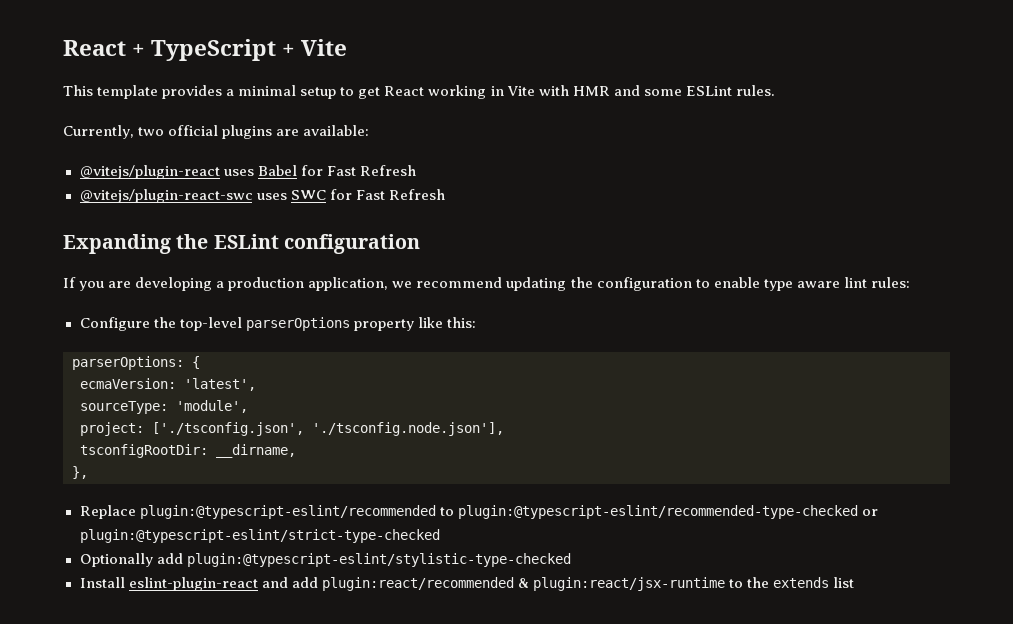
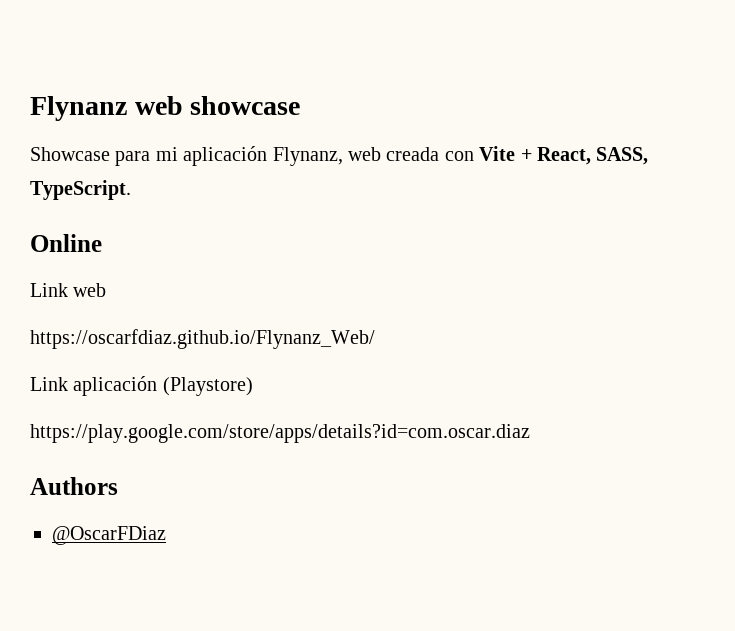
[63,39,348,61] [63,85,775,99] [63,125,370,139] [79,165,416,179] [79,189,445,203] [63,234,420,254] [63,277,910,291] [79,317,476,331] [72,356,200,370] [80,378,256,391] [80,400,248,414] [80,422,504,436] [80,444,296,458] [72,466,88,479] [79,505,878,519] [79,529,440,543] [79,553,571,567] [79,577,854,591] React + TypeScript + Vite // This template provides a minimal setup to get React working in Vite with HMR and some ESLint rules. // Currently, two official plugins are available: // @vitejs/plugin-react uses Babel for Fast Refresh // @vitejs/plugin-react-swc uses SWC for Fast Refresh // Expanding the ESLint configuration // If you are developing a production application, we recommend updating the configuration to enable type aware lint rules: // Configure the top-level parserOptions property like this: // parserOptions: { // ecmaVersion: 'latest', // sourceType: 'module', // project: ['./tsconfig.json', './tsconfig.node.json'], // tsconfigRootDir: __dirname, // }, // Replace plugin:@typescript-eslint/recommended to plugin:@typescript-eslint/recommended-type-checked or plugin:@typescript-eslint/strict-type-checked // Optionally add plugin:@typescript-eslint/stylistic-type-checked // Install eslint-plugin-react and add plugin:react/recommended & plugin:react/jsx-runtime to the extends list -> [30,96,301,121] [30,146,649,166] [30,180,131,200] [30,234,102,252] [30,283,107,297] [30,329,375,349] [30,376,253,396] [30,424,530,443] [30,477,118,495] [52,526,166,545] Flynanz web showcase // Showcase para mi aplicación Flynanz, web creada con Vite + React, SASS, TypeScript. // Online // Link web // https://oscarfdiaz.github.io/Flynanz_Web/ // Link aplicación (Playstore) // https://play.google.com/store/apps/details?id=com.oscar.diaz // Authors // @OscarFDiaz

